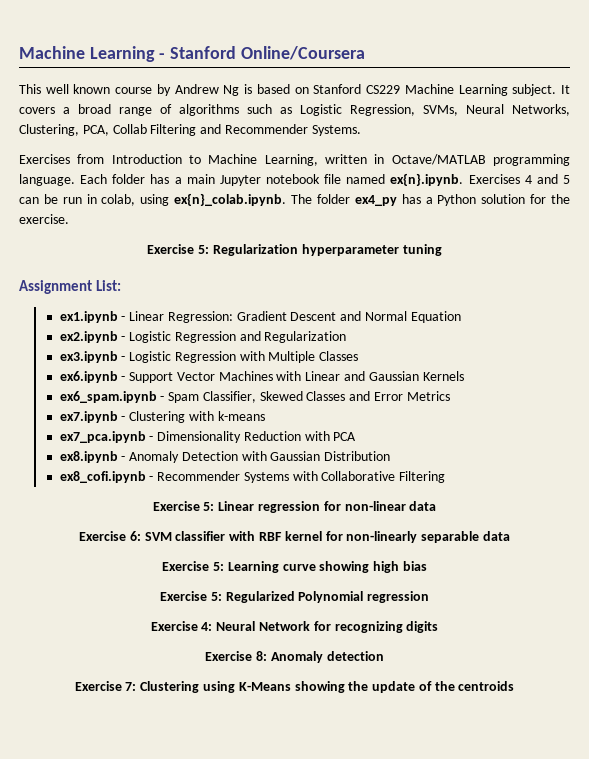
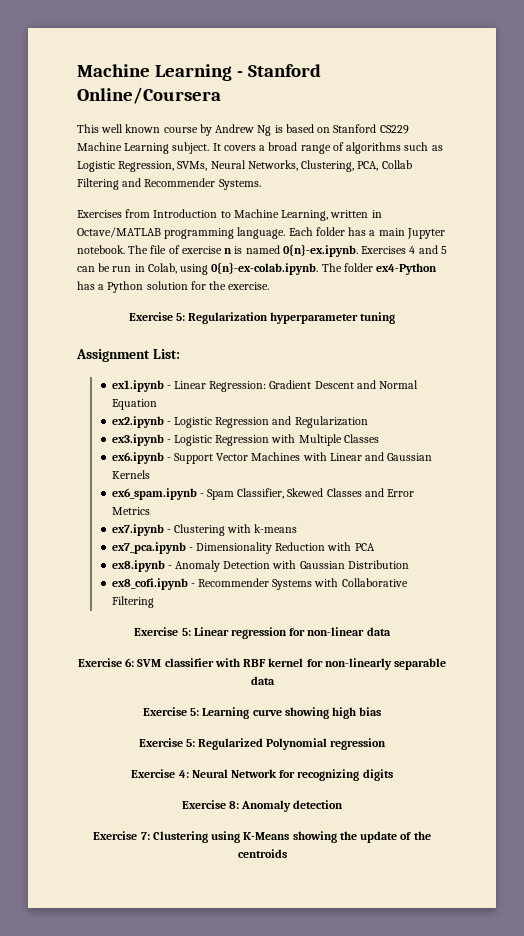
[266,173,464,186] notebook file named ex{n}.ipynb. -> [77,244,358,257] notebook. The file of exercise n is named 0{n}-ex.ipynb.
[101,193,287,206] colab, using ex{n}_colab.ipynb. -> [147,262,319,275] Colab, using 0{n}-ex-colab.ipynb.
[354,195,397,206] ex4_py -> [376,263,438,275] ex4-Python

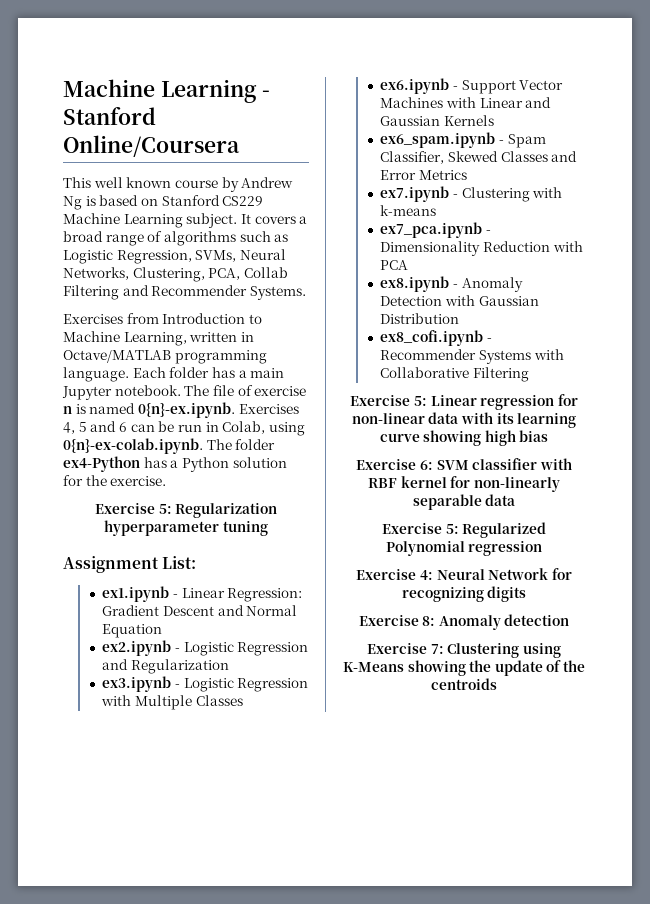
[409,245,447,254] 4 and 5 -> [63,421,127,434] 4, 5 and 6
(391, 631) none -> [461,412,577,428] [379,430,549,446] with its learning curve showing high bias
[142,707,382,719] // Exercise 5: Learning curve showing high bias -> (516, 500) none

